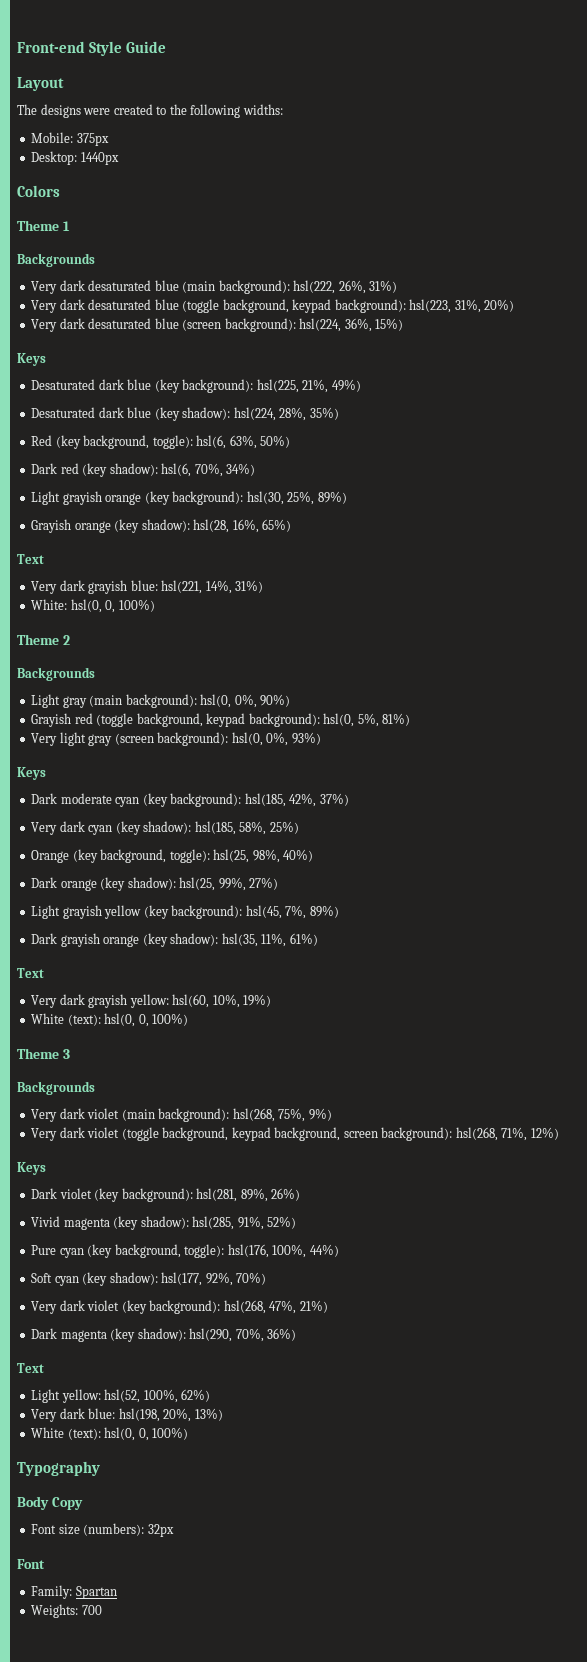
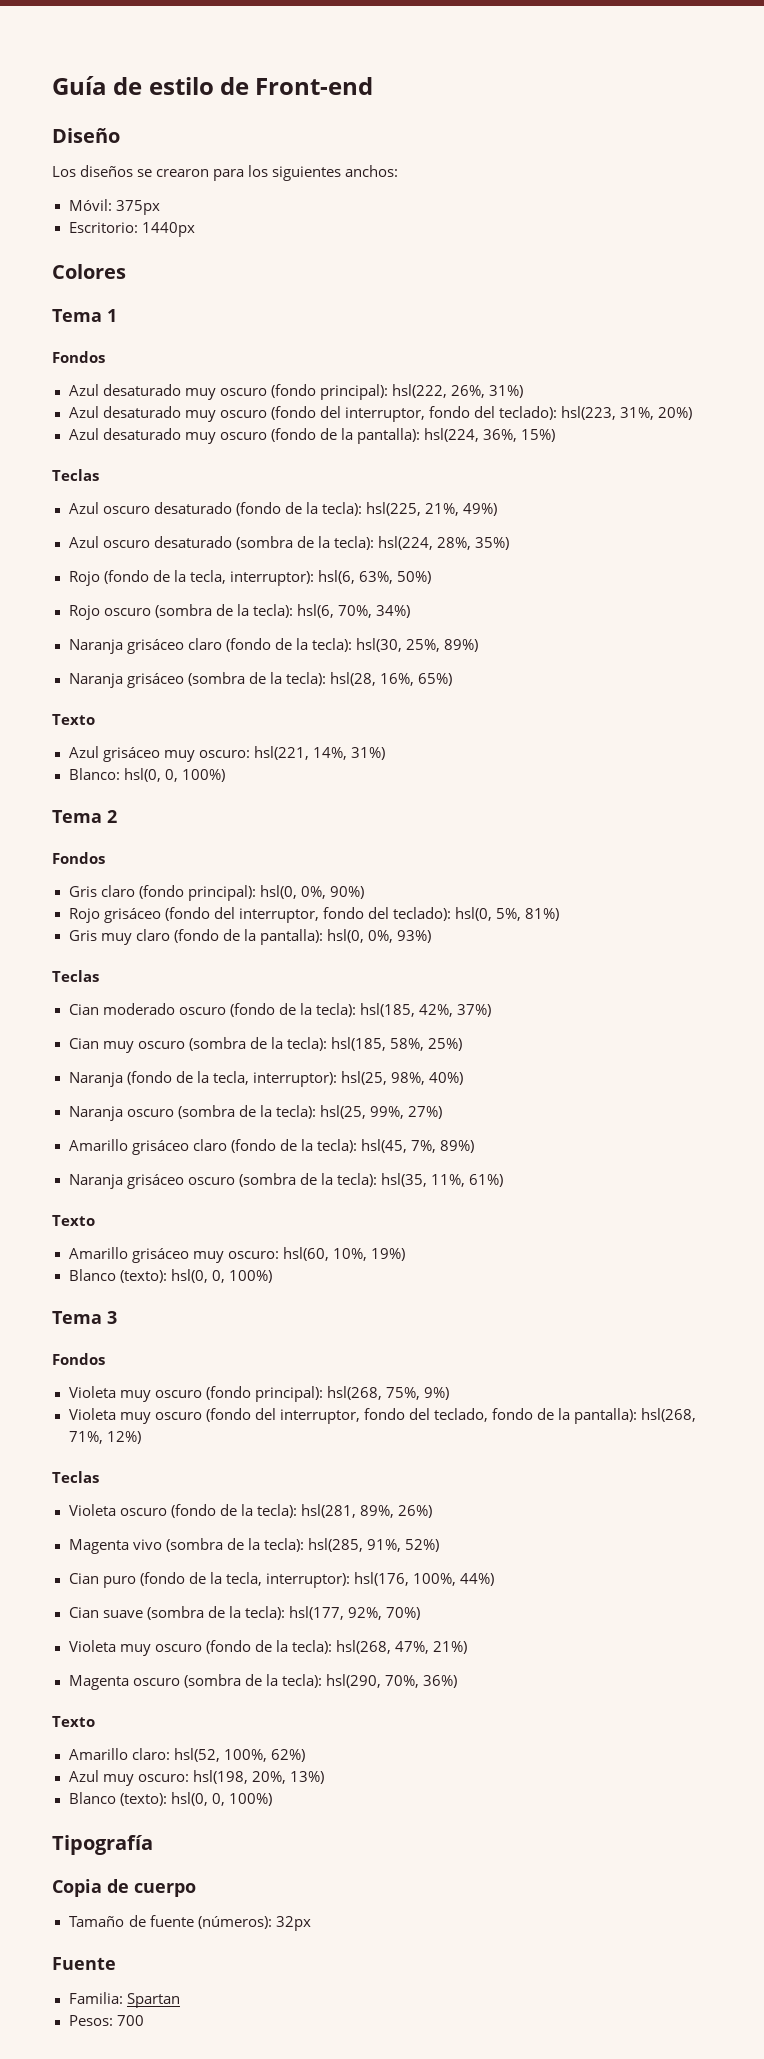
[17,41,167,56] [17,77,64,91] [17,104,283,118] [31,132,74,143] Front-end Style Guide // Layout // The designs were created to the following widths: // Mobile: -> [52,76,374,95] [52,128,120,143] [52,165,399,181] [68,199,112,211] Guía de estilo de Front-end // Diseño // Los diseños se crearon para los siguientes anchos: // Móvil:
[31,151,78,165] Desktop: -> [68,222,138,233] Escritorio:
[17,185,60,197] [17,220,59,231] Colors // Theme -> [52,264,126,279] [52,309,102,322] Colores // Tema
[17,253,95,267] [31,280,398,294] [31,299,515,313] [31,318,404,332] [17,353,46,366] [31,379,361,393] [31,407,339,421] [31,435,291,449] [31,463,256,477] [31,491,347,505] [31,519,292,533] [17,554,44,564] [31,580,158,594] Backgrounds // Very dark desaturated blue (main background): hsl(222, 26%, 31%) // Very dark desaturated blue (toggle background, keypad background): hsl(223, 31%, 20%) // Very dark desaturated blue (screen background): hsl(224, 36%, 15%) // Keys // Desaturated dark blue (key background): hsl(225, 21%, 49%) // Desaturated dark blue (key shadow): hsl(224, 28%, 35%) // Red (key background, toggle): hsl(6, 63%, 50%) // Dark red (key shadow): hsl(6, 70%, 34%) // Light grayish orange (key background): hsl(30, 25%, 89%) // Grayish orange (key shadow): hsl(28, 16%, 65%) // Text // Very dark grayish blue: -> [52,351,105,363] [68,384,523,400] [68,406,693,422] [68,428,556,444] [52,469,99,481] [68,502,497,516] [68,536,509,550] [68,570,431,586] [68,604,410,620] [68,638,478,654] [68,672,452,688] [52,714,95,725] [68,746,250,762] Fondos // Azul desaturado muy oscuro (fondo principal): hsl(222, 26%, 31%) // Azul desaturado muy oscuro (fondo del interruptor, fondo del teclado): hsl(223, 31%, 20%) // Azul desaturado muy oscuro (fondo de la pantalla): hsl(224, 36%, 15%) // Teclas // Azul oscuro desaturado (fondo de la tecla): hsl(225, 21%, 49%) // Azul oscuro desaturado (sombra de la tecla): hsl(224, 28%, 35%) // Rojo (fondo de la tecla, interruptor): hsl(6, 63%, 50%) // Rojo oscuro (sombra de la tecla): hsl(6, 70%, 34%) // Naranja grisáceo claro (fondo de la tecla): hsl(30, 25%, 89%) // Naranja grisáceo (sombra de la tecla): hsl(28, 16%, 65%) // Texto // Azul grisáceo muy oscuro:
[31,599,155,613] [17,634,59,645] White: hsl(0, 0, 100%) // Theme -> [68,768,225,782] [52,810,102,823] Blanco: hsl(0, 0, 100%) // Tema
[17,667,95,681] [31,694,291,708] [31,713,411,727] [31,732,321,746] [17,767,46,780] [31,793,349,807] [31,821,299,835] [31,849,314,863] [31,877,279,891] [31,905,339,919] [31,933,318,947] [17,968,44,978] [31,994,169,1008] Backgrounds // Light gray (main background): hsl(0, 0%, 90%) // Grayish red (toggle background, keypad background): hsl(0, 5%, 81%) // Very light gray (screen background): hsl(0, 0%, 93%) // Keys // Dark moderate cyan (key background): hsl(185, 42%, 37%) // Very dark cyan (key shadow): hsl(185, 58%, 25%) // Orange (key background, toggle): hsl(25, 98%, 40%) // Dark orange (key shadow): hsl(25, 99%, 27%) // Light grayish yellow (key background): hsl(45, 7%, 89%) // Dark grayish orange (key shadow): hsl(35, 11%, 61%) // Text // Very dark grayish yellow: -> [52,852,105,864] [68,885,364,901] [68,907,560,923] [68,929,431,945] [52,970,99,982] [68,1003,491,1017] [68,1037,462,1053] [68,1071,463,1087] [68,1105,442,1121] [68,1139,474,1155] [68,1173,503,1189] [52,1215,95,1226] [68,1247,279,1263] Fondos // Gris claro (fondo principal): hsl(0, 0%, 90%) // Rojo grisáceo (fondo del interruptor, fondo del teclado): hsl(0, 5%, 81%) // Gris muy claro (fondo de la pantalla): hsl(0, 0%, 93%) // Teclas // Cian moderado oscuro (fondo de la tecla): hsl(185, 42%, 37%) // Cian muy oscuro (sombra de la tecla): hsl(185, 58%, 25%) // Naranja (fondo de la tecla, interruptor): hsl(25, 98%, 40%) // Naranja oscuro (sombra de la tecla): hsl(25, 99%, 27%) // Amarillo grisáceo claro (fondo de la tecla): hsl(45, 7%, 89%) // Naranja grisáceo oscuro (sombra de la tecla): hsl(35, 11%, 61%) // Texto // Amarillo grisáceo muy oscuro:
[31,1013,189,1027] [17,1048,59,1059] White (text): hsl(0, 0, 100%) // Theme -> [68,1269,272,1283] [52,1311,102,1324] Blanco (texto): hsl(0, 0, 100%) // Tema
[17,1081,95,1095] [31,1108,332,1122] [31,1127,559,1141] [17,1162,46,1175] [31,1188,301,1202] [31,1216,297,1230] [31,1244,339,1258] [31,1272,267,1286] [31,1300,328,1314] [31,1328,186,1342] Backgrounds // Very dark violet (main background): hsl(268, 75%, 9%) // Very dark violet (toggle background, keypad background, screen background): hsl(268, 71%, 12%) // Keys // Dark violet (key background): hsl(281, 89%, 26%) // Vivid magenta (key shadow): hsl(285, 91%, 52%) // Pure cyan (key background, toggle): hsl(176, 100%, 44%) // Soft cyan (key shadow): hsl(177, 92%, 70%) // Very dark violet (key background): hsl(268, 47%, 21%) // Dark magenta (key shadow): -> [52,1353,105,1365] [68,1386,449,1402] [68,1408,697,1424] [68,1431,141,1444] [52,1471,99,1483] [68,1504,432,1518] [68,1538,439,1554] [68,1572,494,1588] [68,1606,420,1620] [68,1640,467,1656] [68,1674,322,1690] Fondos // Violeta muy oscuro (fondo principal): hsl(268, 75%, 9%) // Violeta muy oscuro (fondo del interruptor, fondo del teclado, fondo de la pantalla): hsl(268, 71%, 12%) // Teclas // Violeta oscuro (fondo de la tecla): hsl(281, 89%, 26%) // Magenta vivo (sombra de la tecla): hsl(285, 91%, 52%) // Cian puro (fondo de la tecla, interruptor): hsl(176, 100%, 44%) // Cian suave (sombra de la tecla): hsl(177, 92%, 70%) // Violeta muy oscuro (fondo de la tecla): hsl(268, 47%, 21%) // Magenta oscuro (sombra de la tecla):
[17,1363,44,1373] [31,1389,101,1403] Text // Light yellow: -> [52,1716,95,1727] [68,1748,170,1760] Texto // Amarillo claro:
[31,1408,116,1422] Very dark blue: -> [68,1770,189,1786] Azul muy oscuro:
[31,1427,189,1441] [17,1461,100,1476] [17,1496,83,1510] [31,1523,145,1536] White (text): hsl(0, 0, 100%) // Typography // Body Copy // Font size (numbers): -> [68,1792,272,1806] [52,1835,153,1855] [52,1879,196,1897] [68,1915,272,1929] Blanco (texto): hsl(0, 0, 100%) // Tipografía // Copia de cuerpo // Tamaño de fuente (números):
[17,1559,45,1569] [31,1585,73,1599] Font // Family: -> [52,1957,116,1970] [68,1992,123,2004] Fuente // Familia:
[31,1604,79,1618] Weights: -> [68,2015,113,2026] Pesos:

